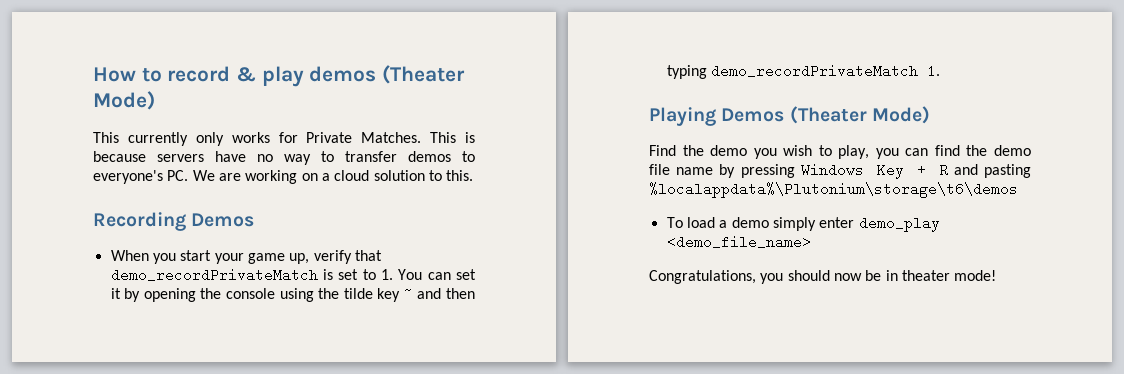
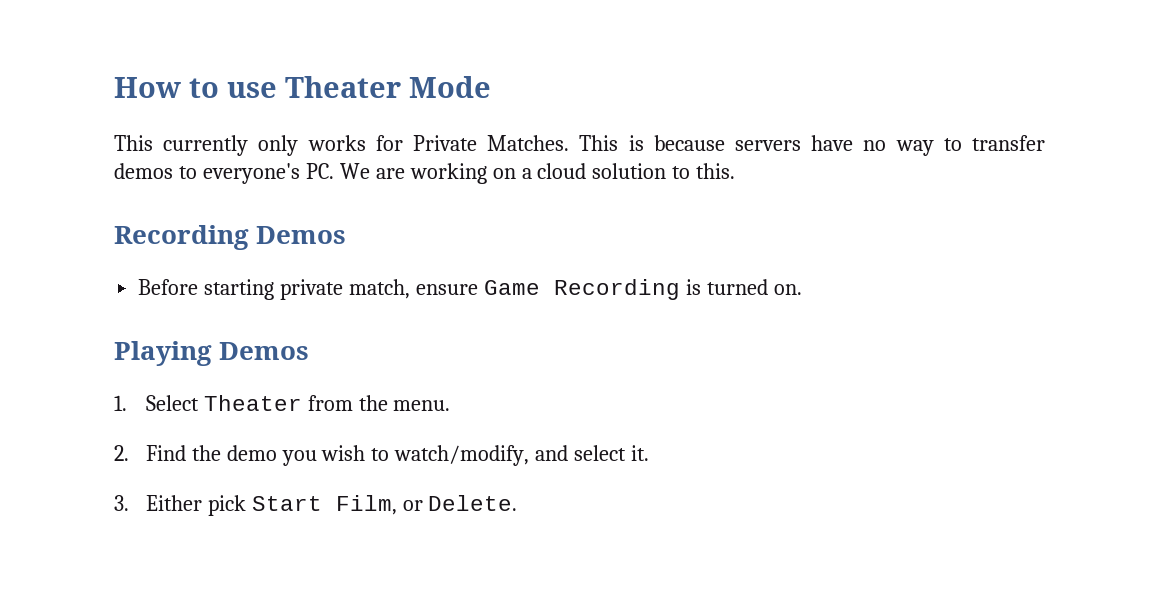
[167,65,466,87] [93,91,155,110] record & play demos (Theater Mode) -> [227,76,491,98] use Theater Mode
[110,250,382,264] [110,268,476,282] [110,288,475,302] [666,64,940,79] [649,106,930,126] When you start your game up, verify that demo_recordPrivateMatch is set to 1. You can set it by opening the console using the tilde key ~ and then typing demo_recordPrivateMatch 1. // Playing Demos (Theater Mode) // -> [138,279,802,300] [114,341,310,366] [114,395,451,411] [114,445,129,461] Before starting private match, ensure Game Recording is turned on. // Playing Demos // 1. Select Theater from the menu. // 2.
[838,145,1031,159] [649,163,1031,179] [649,182,1018,198] [666,216,940,232] [666,235,811,249] [649,270,997,284] play, you can find the demo file name by pressing Windows Key + R and pasting %localappdata%\Plutonium\storage\t6\demos // To load a demo simply enter demo_play <demo_file_name> // Congratulations, you should now be in theater mode! -> [394,445,650,466] [114,495,518,516] watch/modify, and select it. // 3. Either pick Start Film, or Delete.

